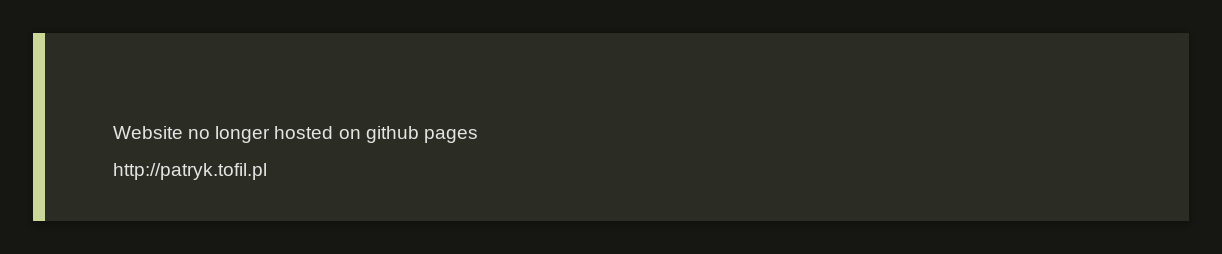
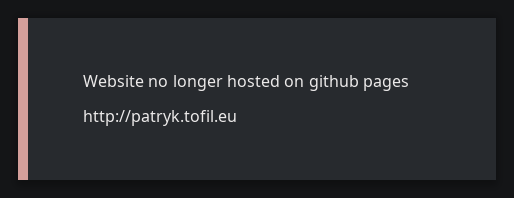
[113,163,267,180] http://patryk.tofil.pl -> [83,110,237,126] http://patryk.tofil.eu

